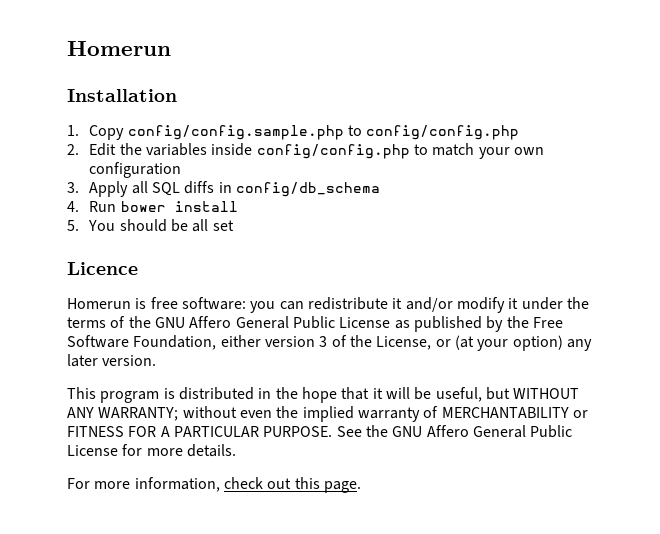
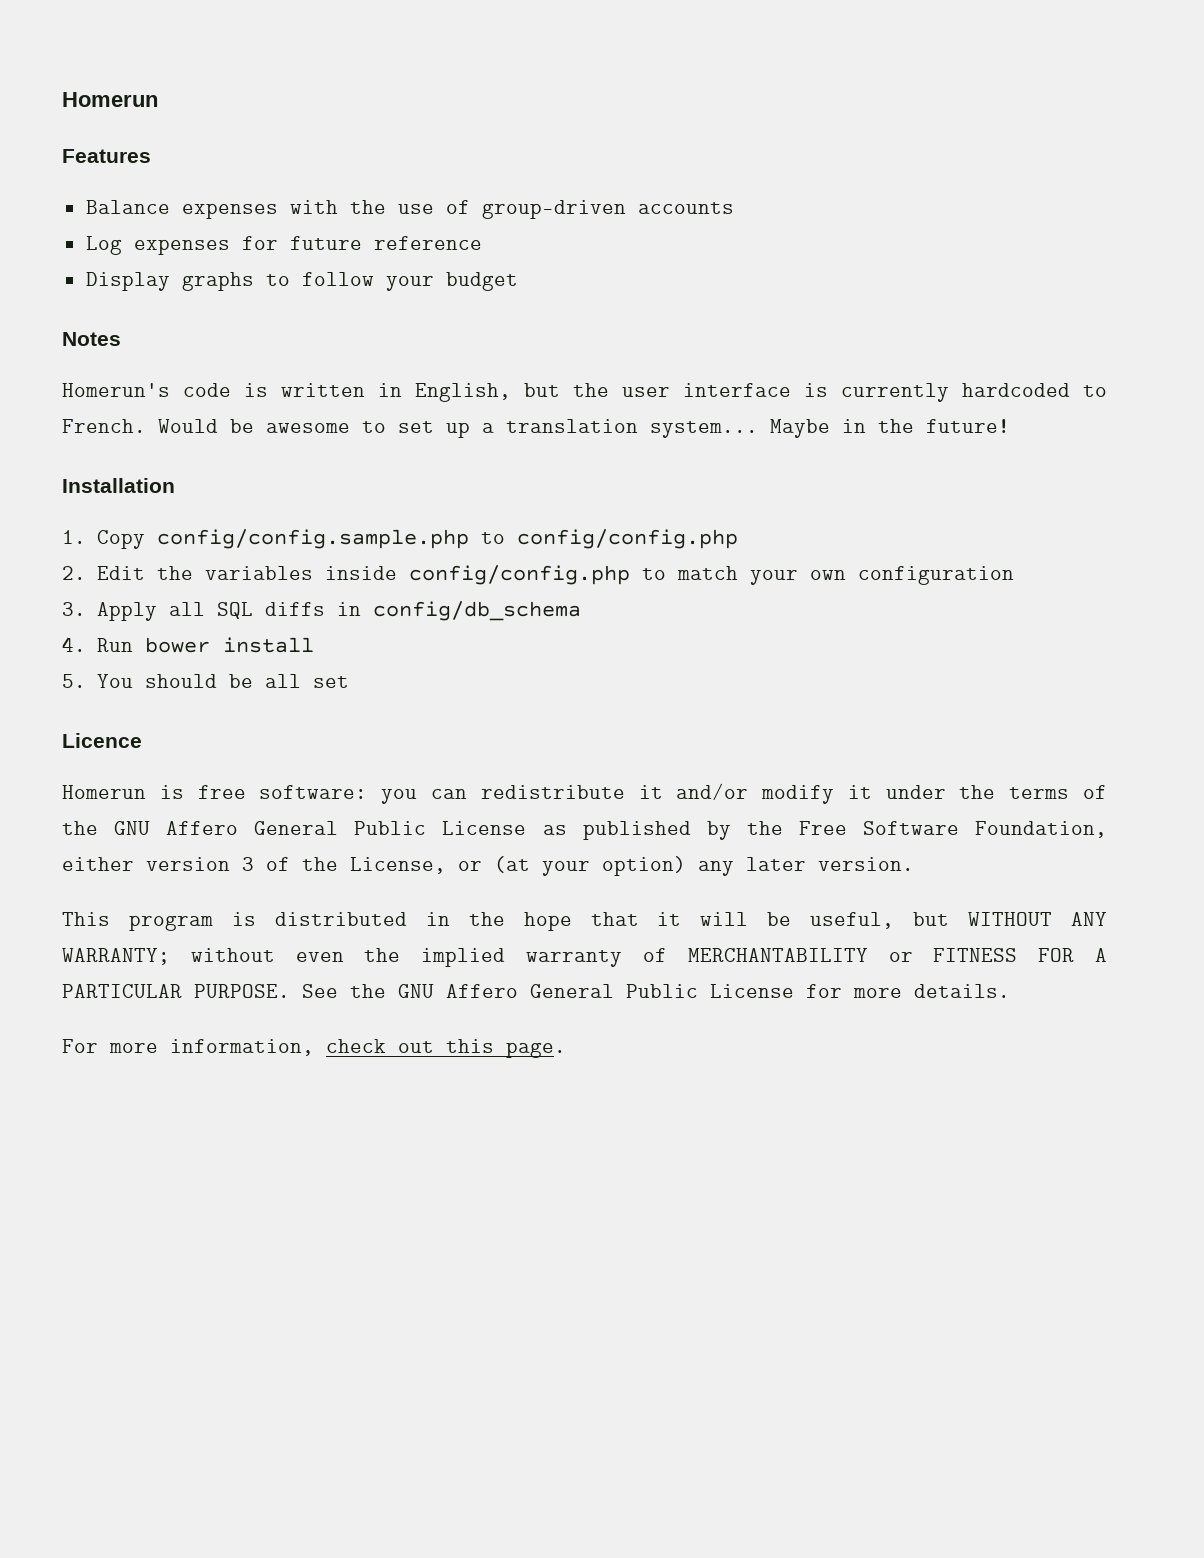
[67,41,171,56] Homerun -> [62,92,158,107] [62,149,151,163] [85,200,734,219] [85,236,482,255] [85,272,518,291] [62,332,121,346] [62,383,1107,402] [62,419,1010,438] Homerun // Features // Balance expenses with the use of group-driven accounts // Log expenses for future reference // Display graphs to follow your budget // Notes // Homerun's code is written in English, but the user interface is currently hardcoded to French. Would be awesome to set up a translation system... Maybe in the future!

